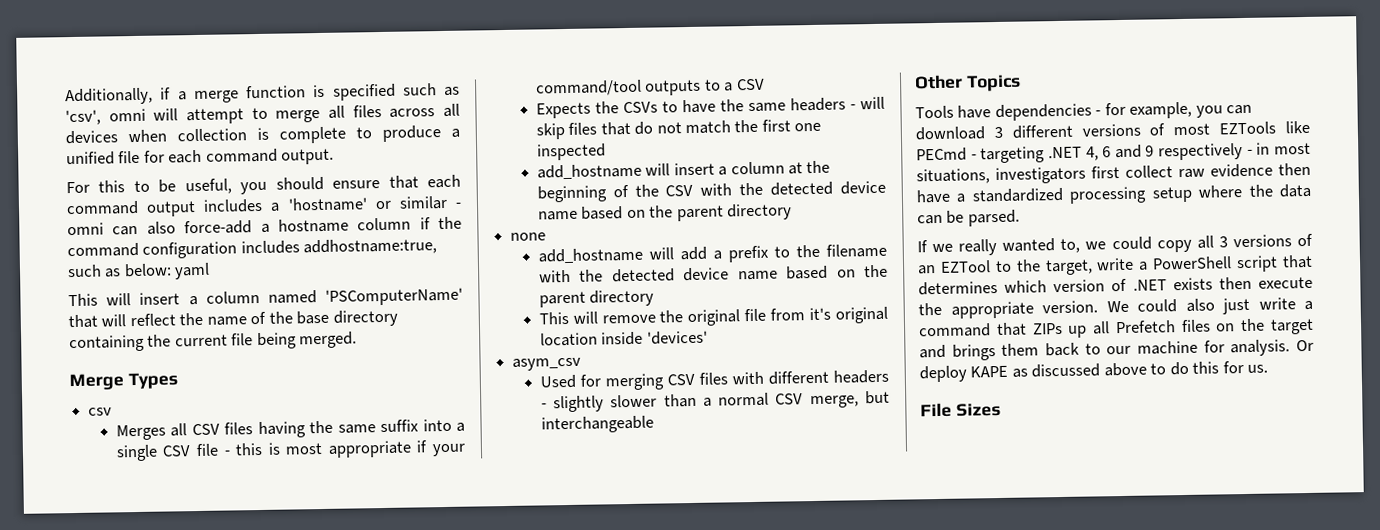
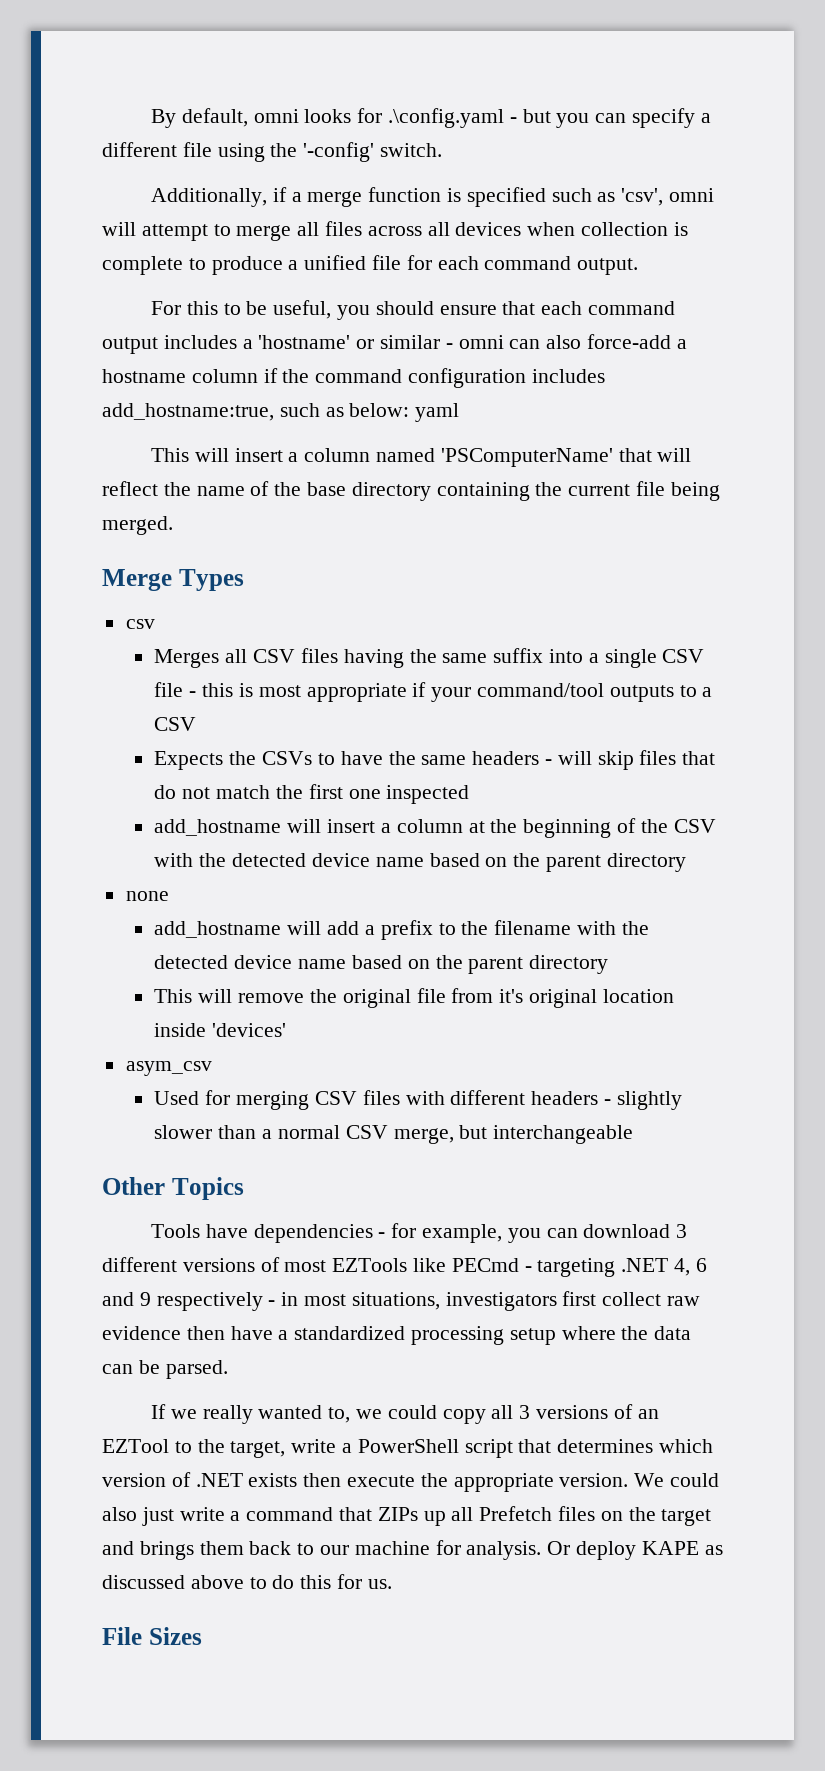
(65, 96) none -> [150,108,711,128] [102,142,443,162] By default, omni looks for .\config.yaml - but you can specify a different file using the '-config' switch. //
[303,238,438,256] addhostname:true, -> [102,403,274,421] add_hostname:true,

